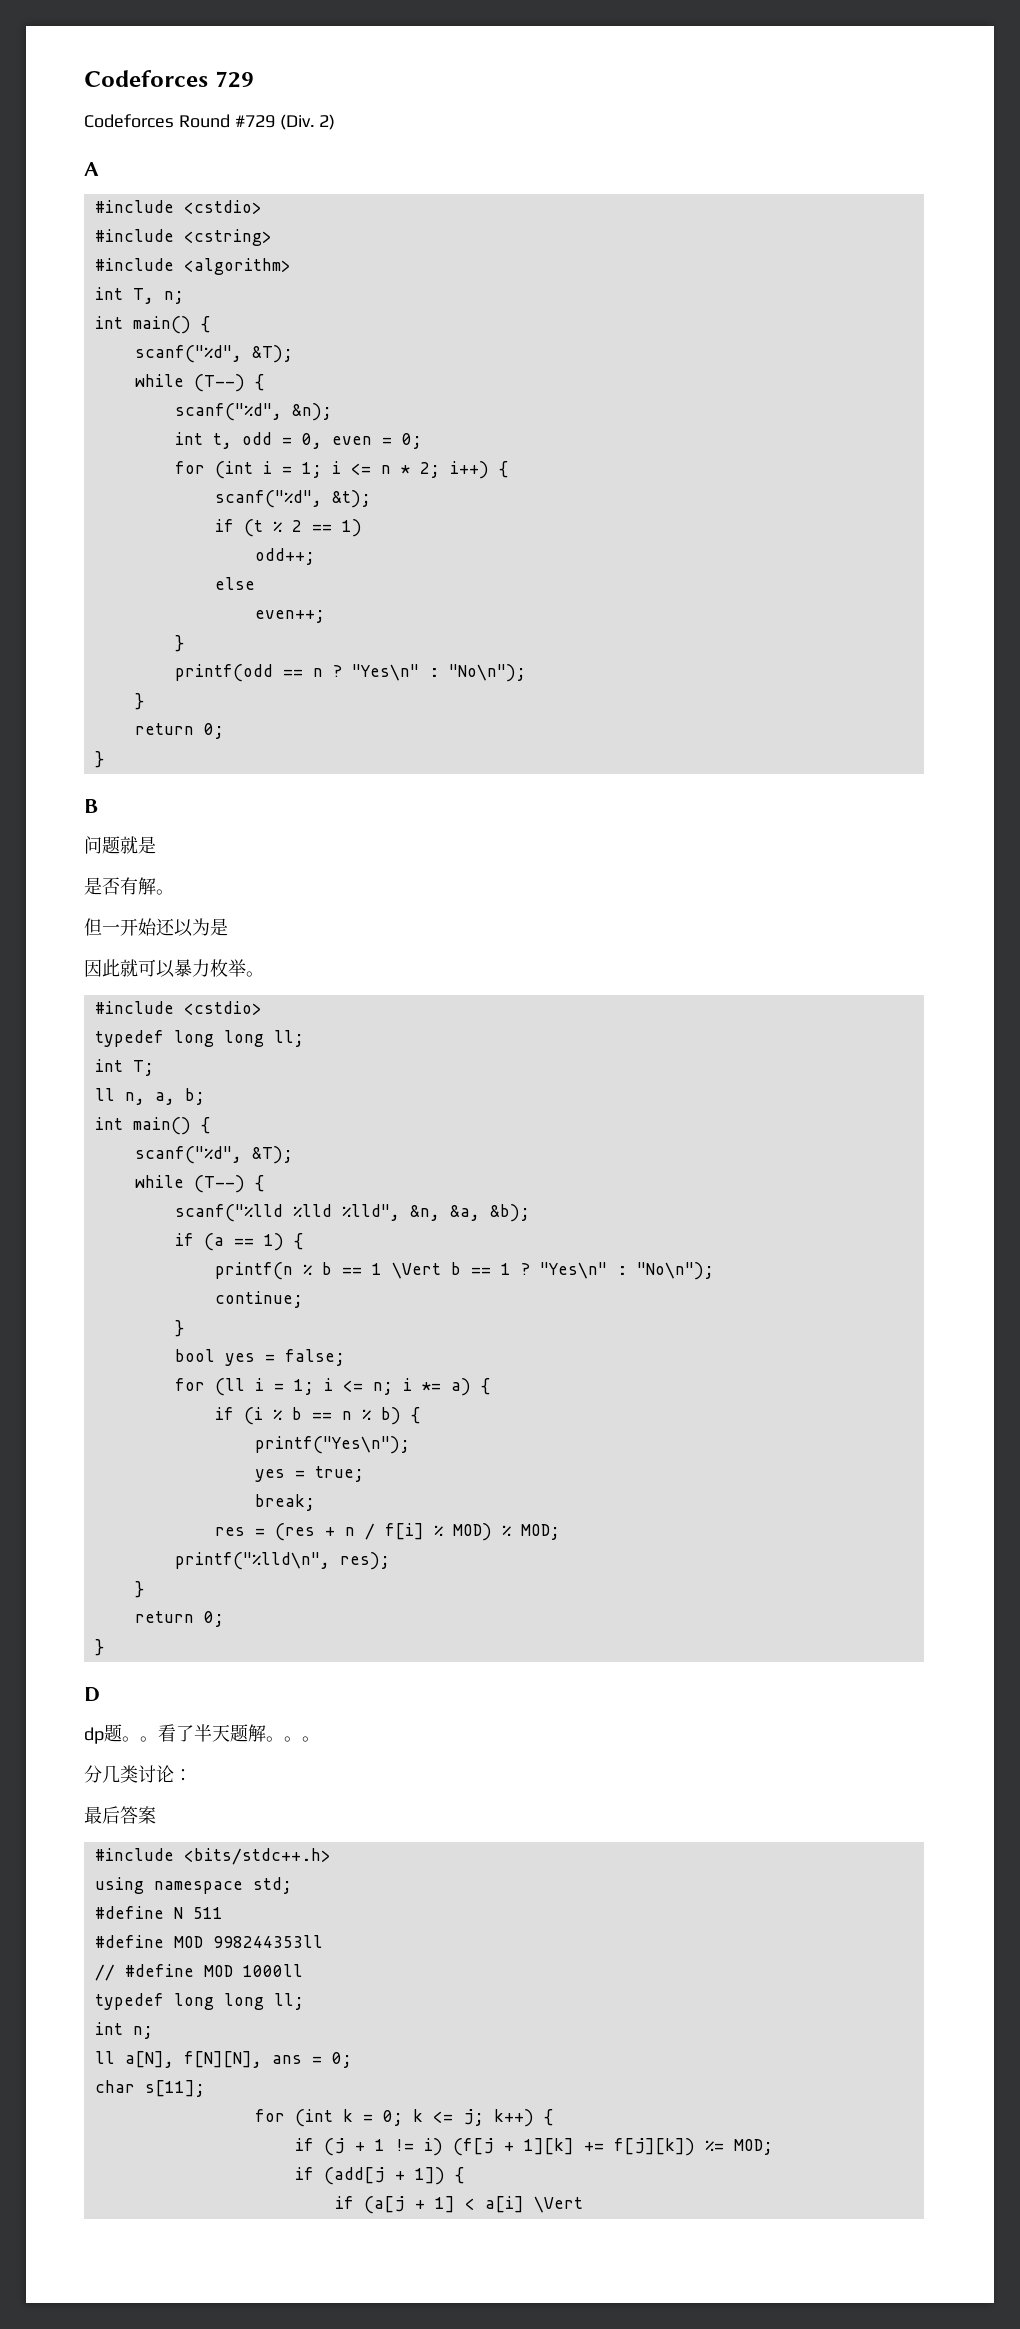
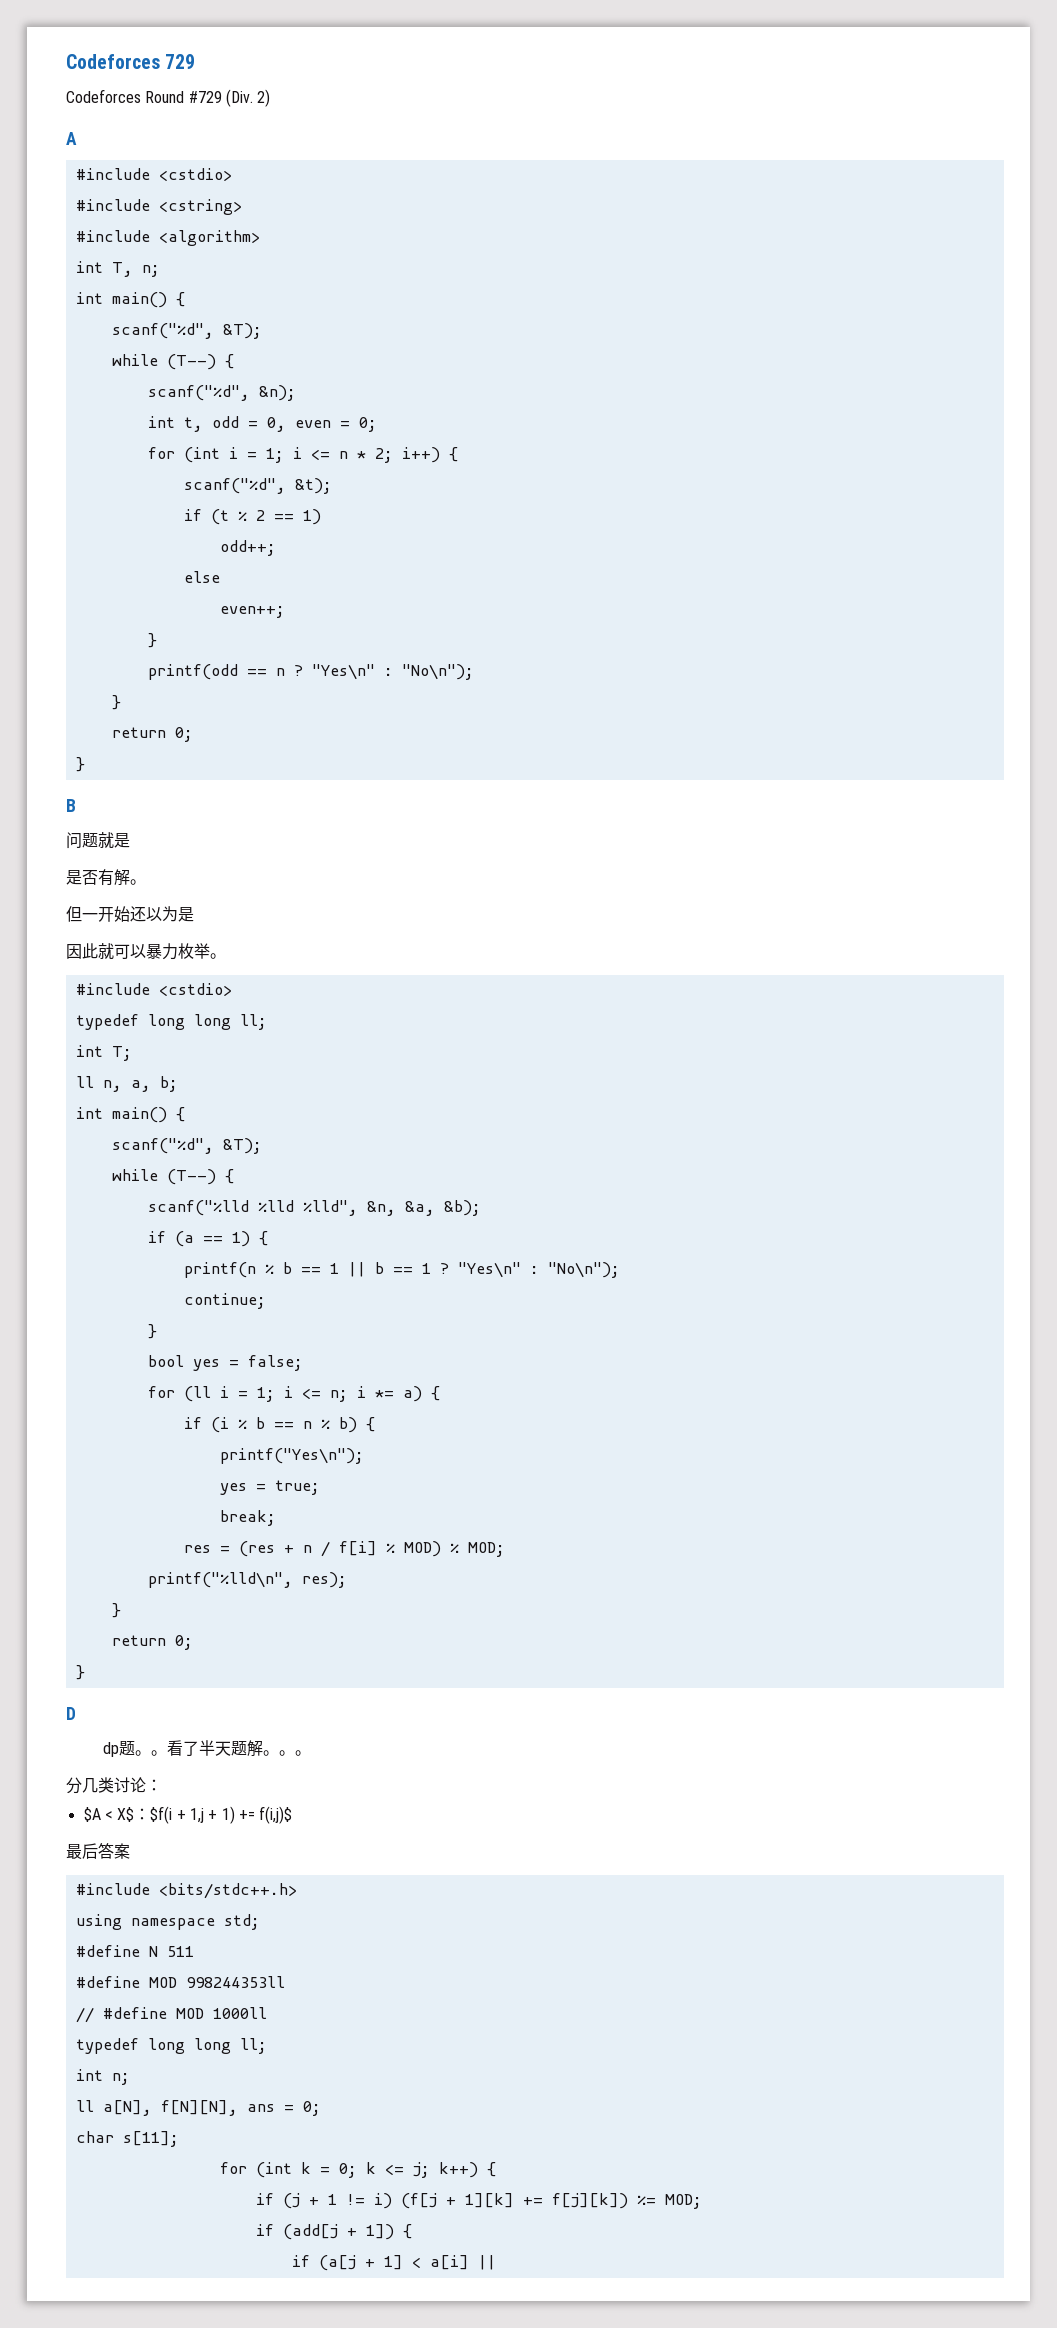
[391,1262,441,1279] \Vert -> [347,1262,366,1277] ||
(192, 1775) none -> [83,1806,293,1824] // $A < X$：$f(i + 1,j + 1) += f(i,j)$
[533,2196,583,2213] \Vert -> [477,2255,496,2270] ||

